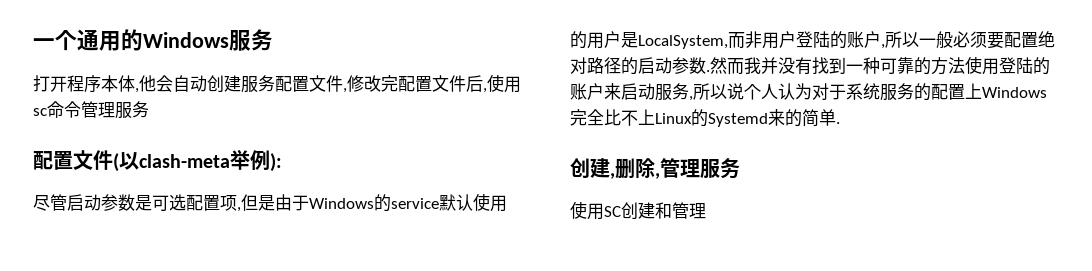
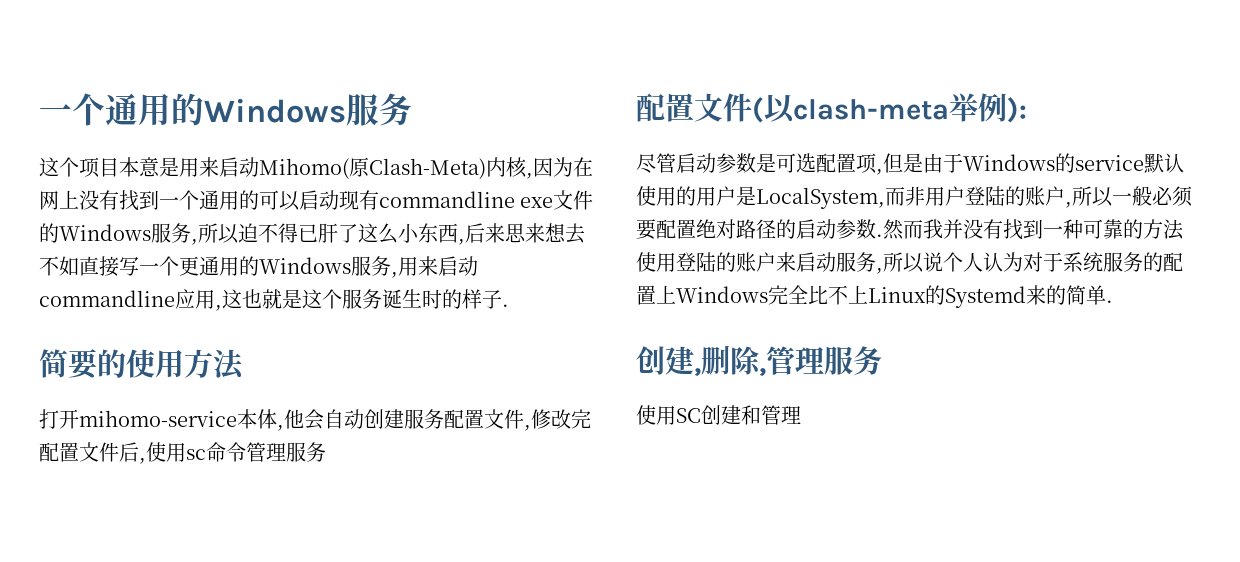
(273, 40) none -> [39,157,593,179] [39,190,594,211] [39,223,585,245] [39,256,478,278] [39,289,509,311] [39,349,245,380] // 这个项目本意是用来启动Mihomo(原Clash-Meta)内核,因为在网上没有找到一个通用的可以启动现有commandline exe文件的Windows服务,所以迫不得已肝了这么小东西,后来思来想去不如直接写一个更通用的Windows服务,用来启动commandline应用,这也就是这个服务诞生时的样子. // 简要的使用方法
[67,75,101,93] 程序 -> [79,410,237,427] mihomo-service

